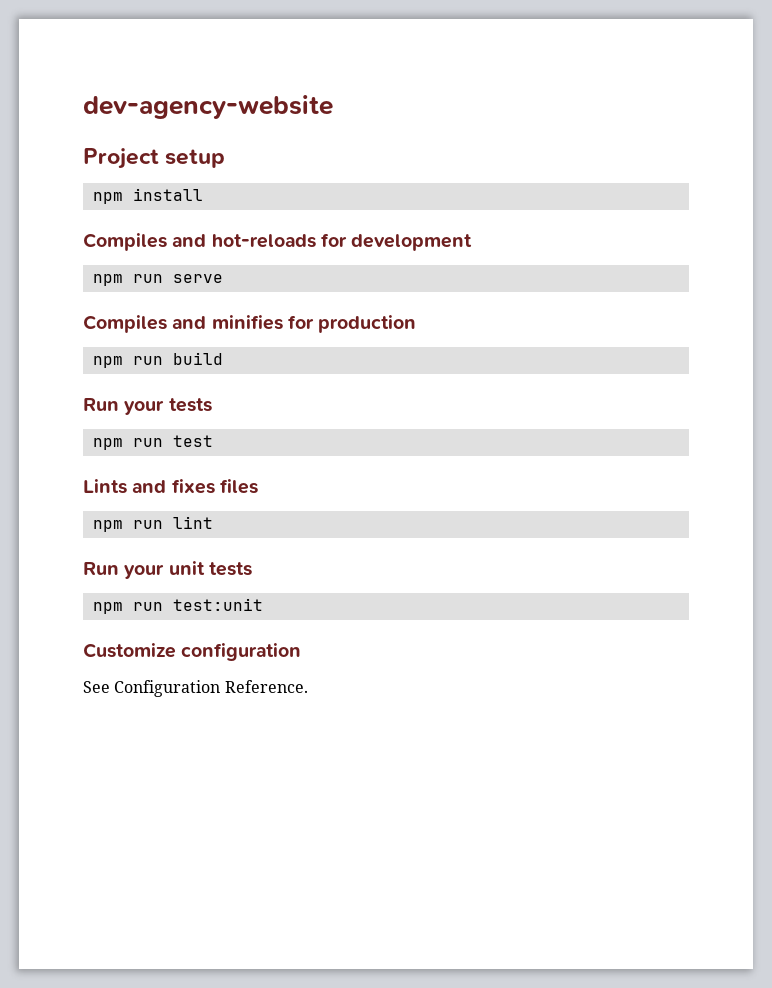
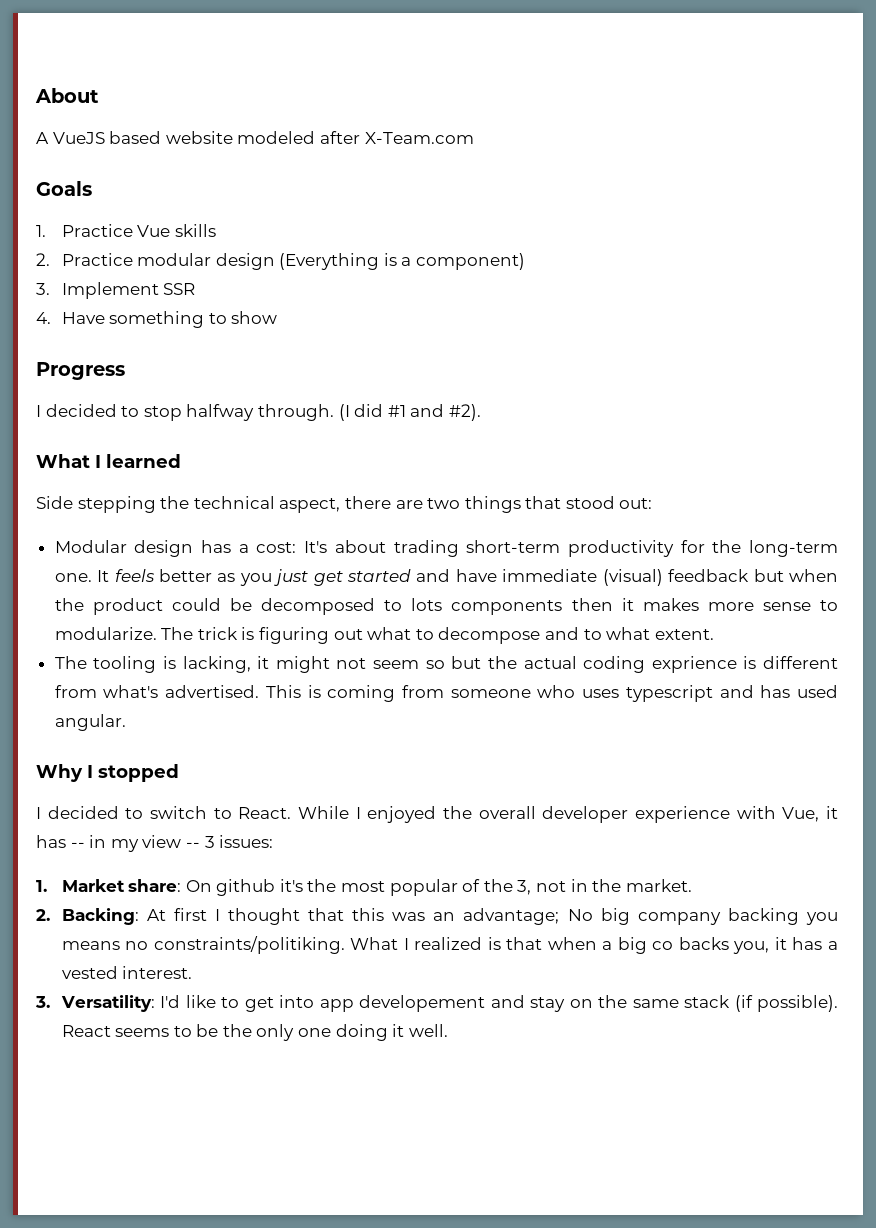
[83,95,333,119] [83,148,226,169] [92,188,203,204] [83,233,473,251] [92,274,223,286] [83,315,417,333] [92,352,223,368] [83,398,212,415] [92,435,213,450] [83,479,258,494] [92,516,213,532] [83,561,252,579] [92,598,263,614] [83,643,302,661] [83,680,308,697] dev-agency-website // Project setup // npm install // Compiles and hot-reloads for development // npm run serve // Compiles and minifies for production // npm run build // Run your tests // npm run test // Lints and fixes files // npm run lint // Run your unit tests // npm run test:unit // Customize configuration // See Configuration Reference. -> [35,88,99,103] [36,131,474,144] [36,181,92,196] [36,224,216,237] [36,253,526,270] [36,282,196,299] [36,311,278,328] [36,362,125,380] [36,404,481,421] [36,454,181,468] [36,496,653,513] [54,540,838,557] [54,569,838,586] [54,598,838,615] [54,627,714,644] [54,656,838,673] [54,685,838,702] [54,714,126,731] [36,764,179,782] [36,806,838,823] [36,835,274,852] [36,879,692,896] [36,908,838,925] [61,936,839,954] [61,966,193,979] [35,995,838,1012] [61,1024,448,1041] About // A VueJS based website modeled after X-Team.com // Goals // 1. Practice Vue skills // 2. Practice modular design (Everything is a component) // 3. Implement SSR // 4. Have something to show // Progress // I decided to stop halfway through. (I did #1 and #2). // What I learned // Side stepping the technical aspect, there are two things that stood out: // Modular design has a cost: It's about trading short-term productivity for the long-term one. It feels better as you just get started and have immediate (visual) feedback but when the product could be decomposed to lots components then it makes more sense to modularize. The trick is figuring out what to decompose and to what extent. // The tooling is lacking, it might not seem so but the actual coding exprience is different from what's advertised. This is coming from someone who uses typescript and has used angular. // Why I stopped // I decided to switch to React. While I enjoyed the overall developer experience with Vue, it has -- in my view -- 3 issues: // 1. Market share: On github it's the most popular of the 3, not in the market. // 2. Backing: At first I thought that this was an advantage; No big company backing you means no constraints/politiking. What I realized is that when a big co backs you, it has a vested interest. // 3. Versatility: I'd like to get into app developement and stay on the same stack (if possible). React seems to be the only one doing it well.

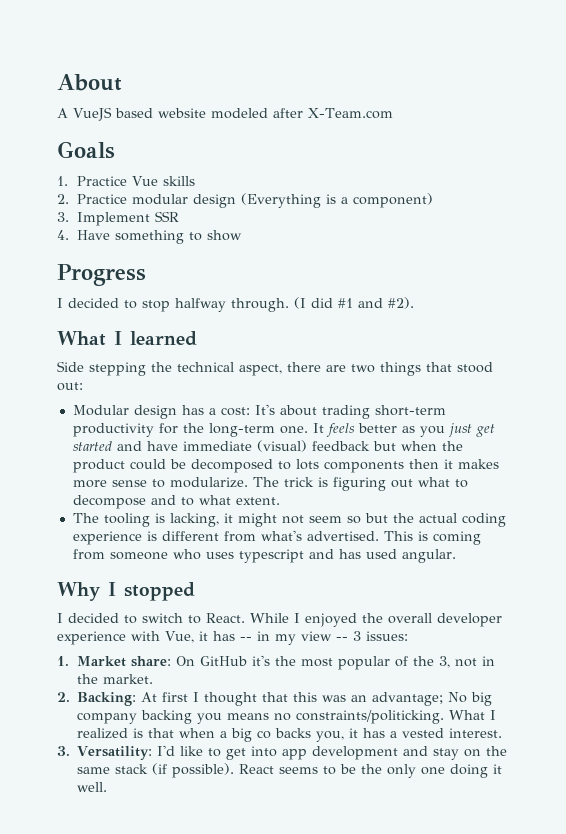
[651,656,737,673] exprience -> [72,531,142,545] experience
[216,879,276,896] github -> [200,656,248,666] GitHub
[153,936,345,954] constraints/politiking. -> [296,710,445,724] constraints/politicking.
[358,995,485,1012] developement -> [312,746,399,760] development

